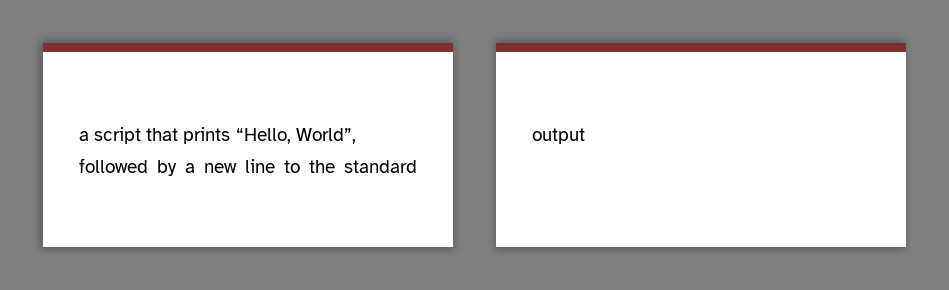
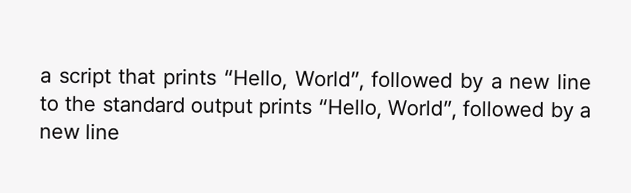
(585, 136) none -> [258,97,591,123] [39,123,120,141] prints “Hello, World”, followed by a new line

